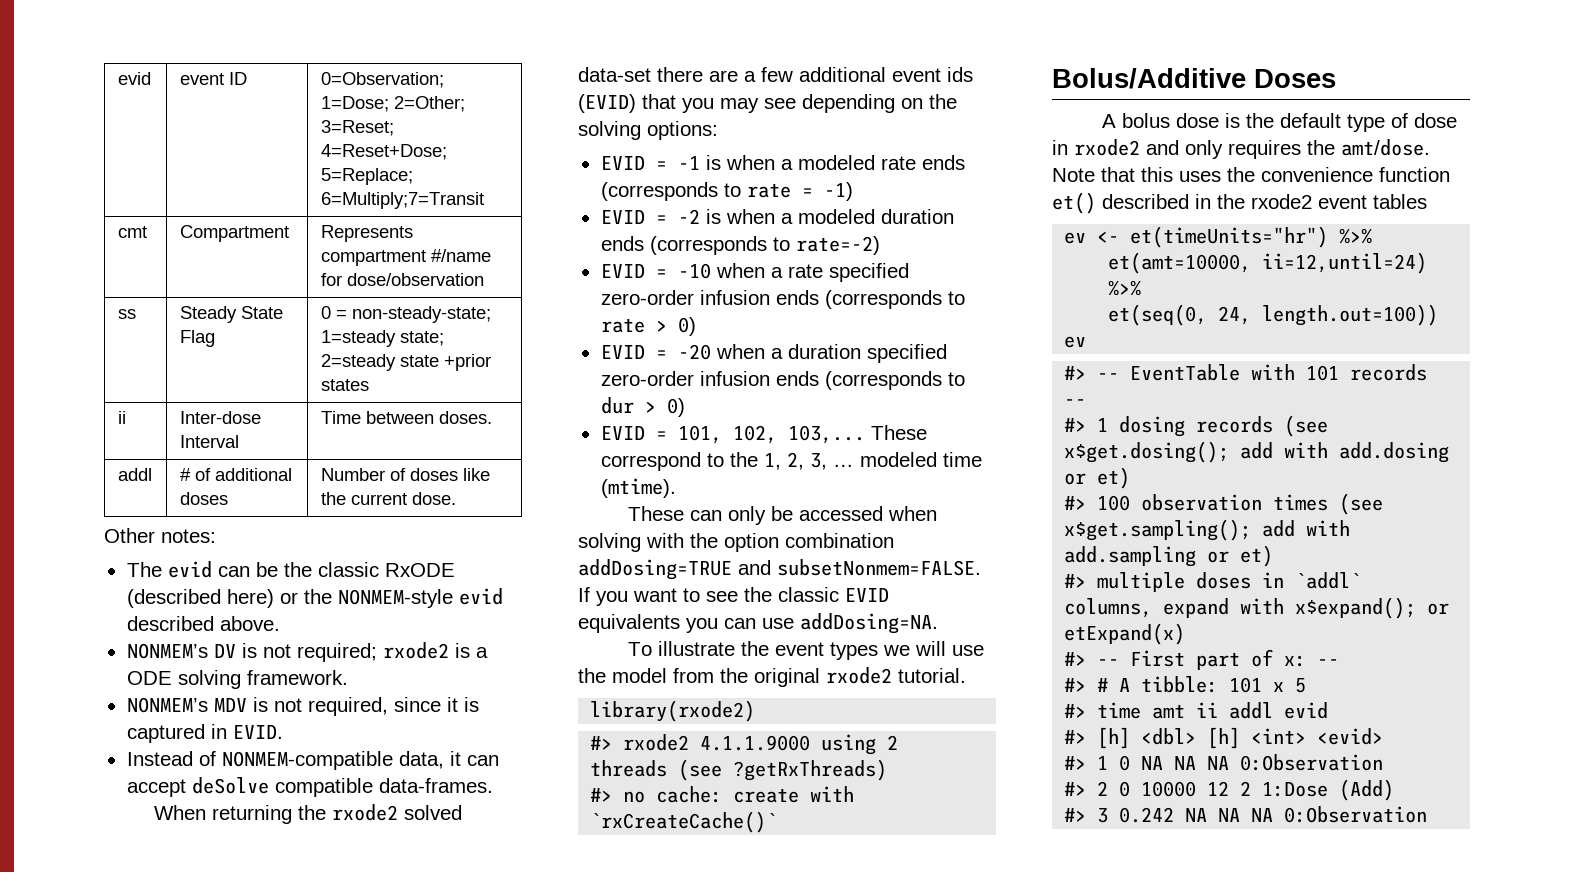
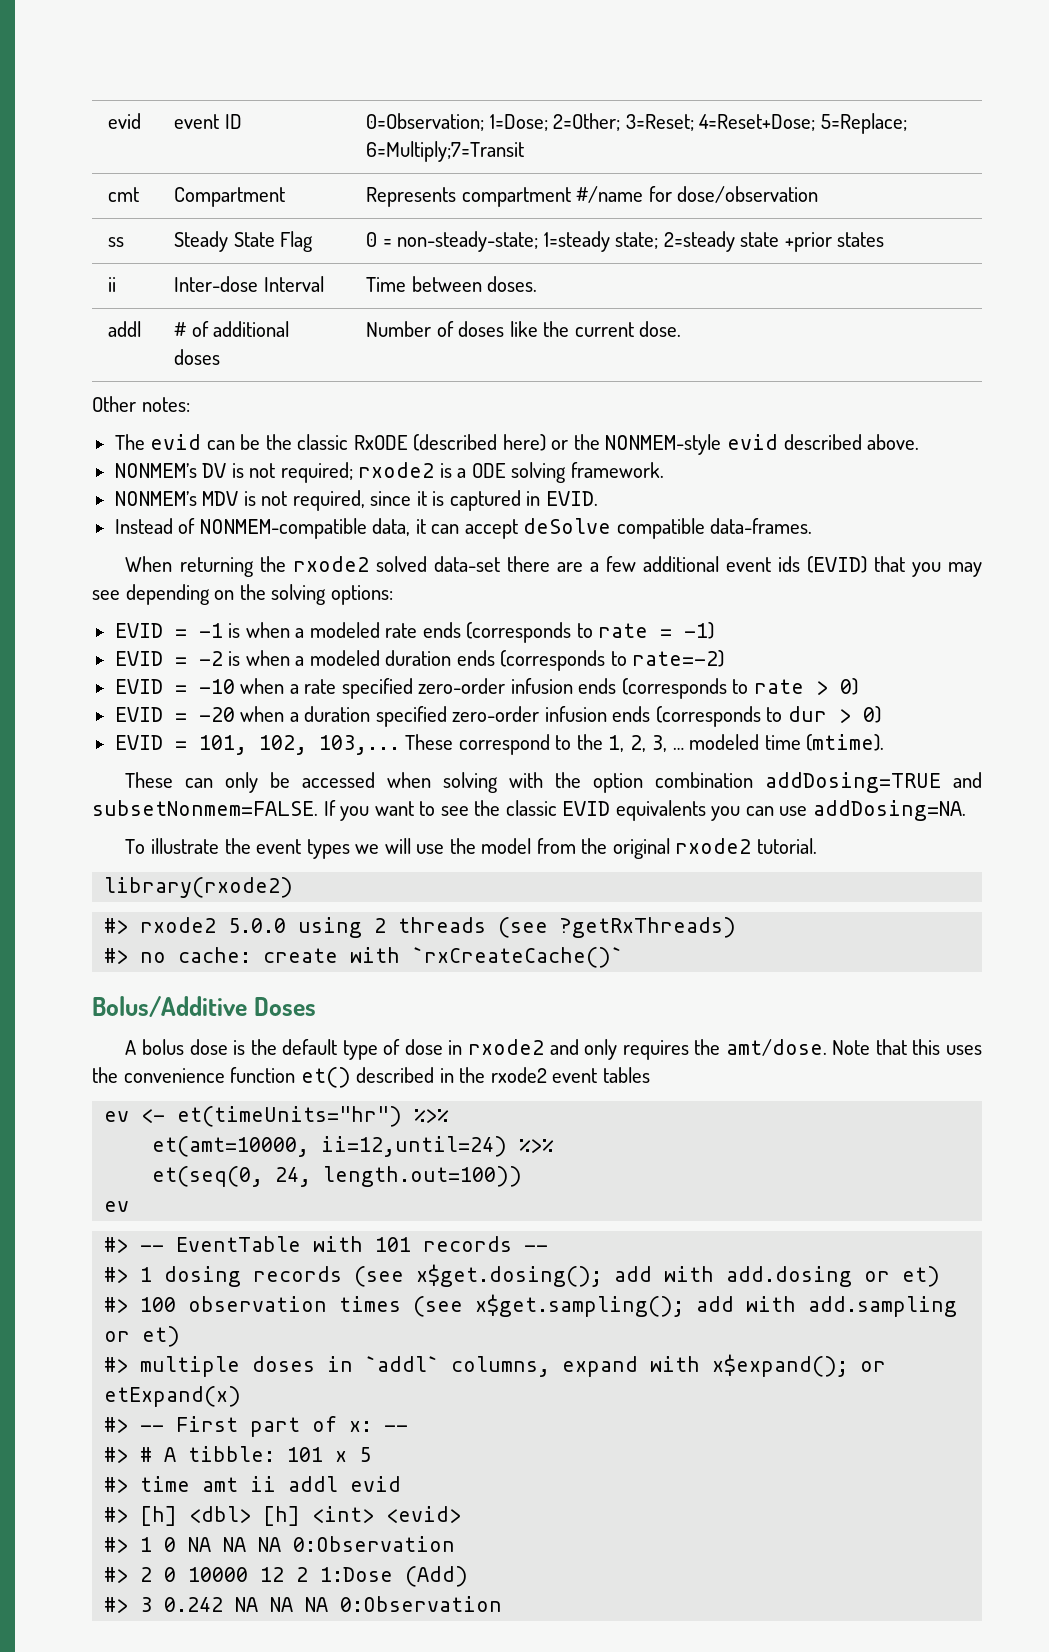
[700,735,811,751] 4.1.1.9000 -> [228,918,287,933] 5.0.0

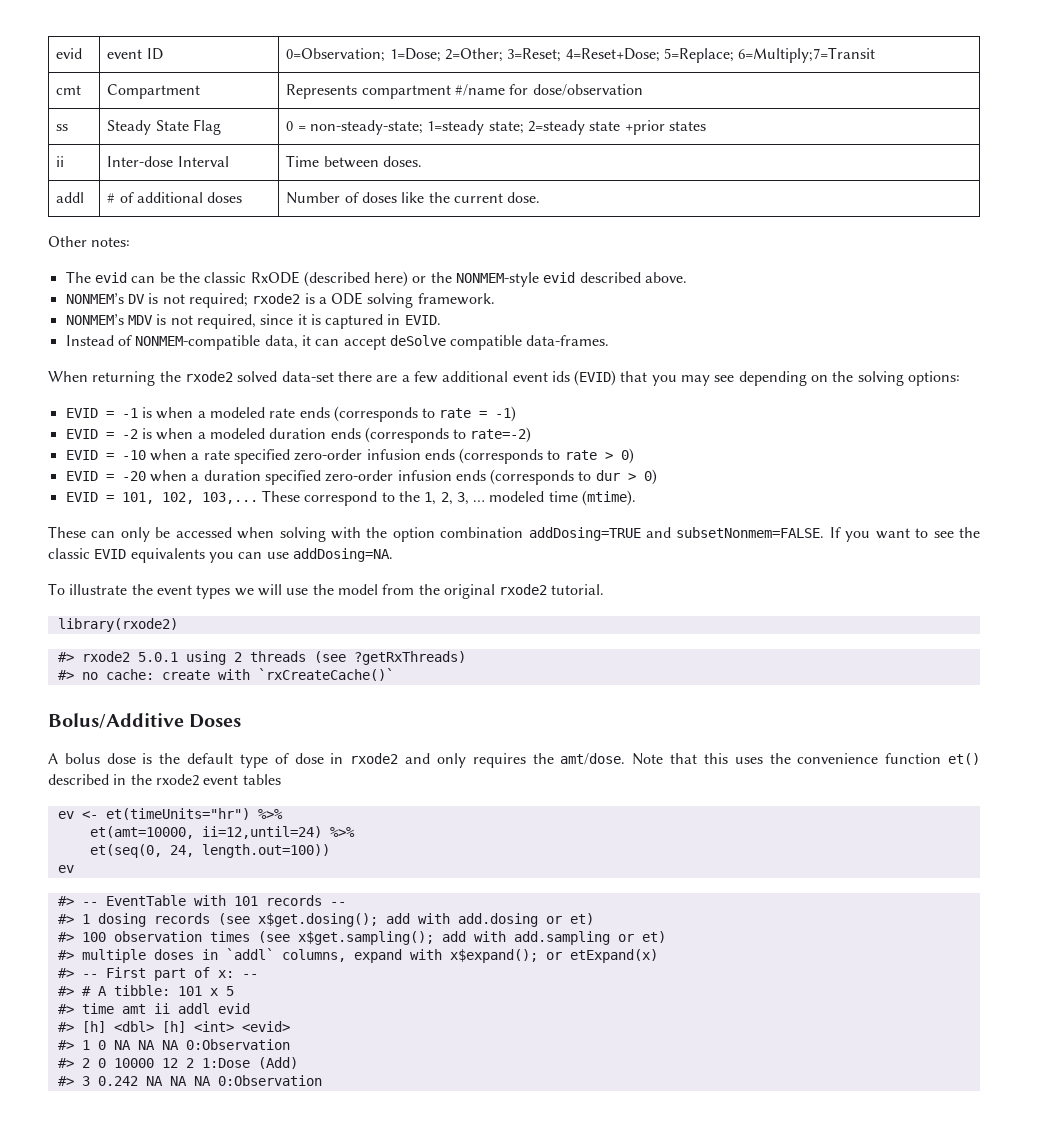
[228,918,287,933] 5.0.0 -> [137,652,178,662] 5.0.1

